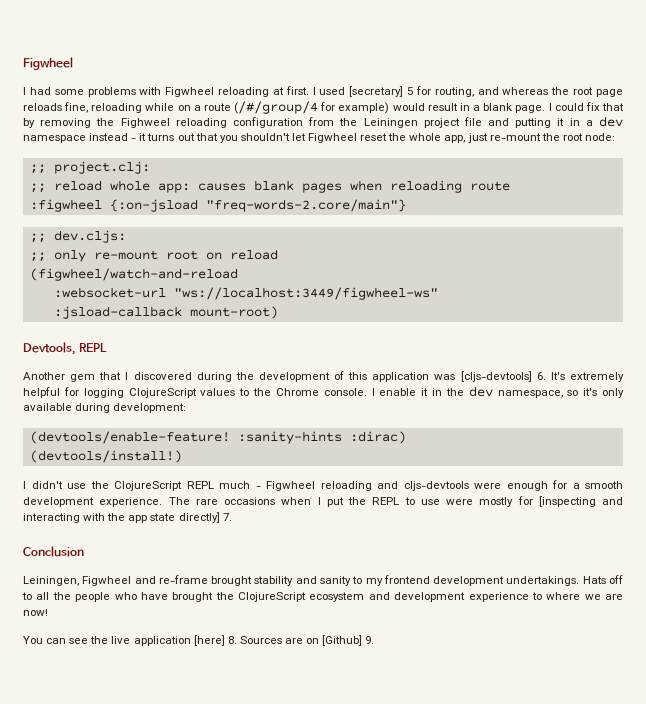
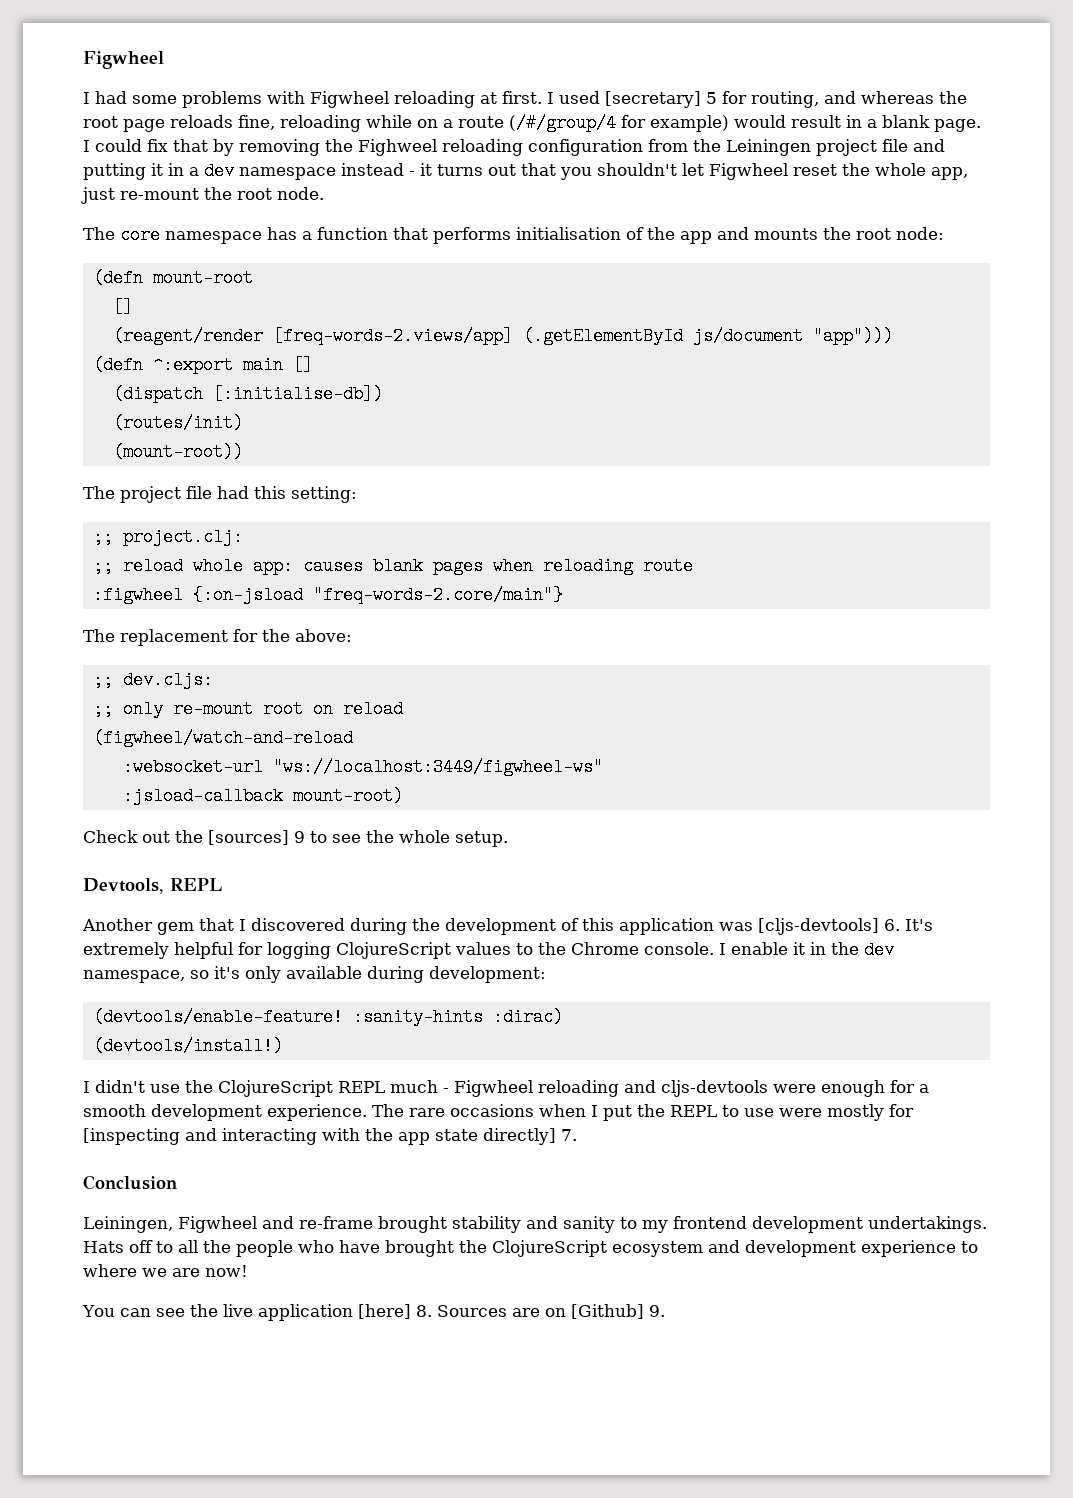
[584,133,615,141] node: -> [277,187,324,200] [83,226,944,244] [92,269,253,287] [112,298,133,316] [112,327,893,345] [92,356,313,374] [112,385,383,403] [112,414,243,432] [112,443,243,461] [83,486,357,503] node. // The core namespace has a function that performs initialisation of the app and mounts the root node: // (defn mount-root // [] // (reagent/render [freq-words-2.views/app] (.getElementById js/document "app"))) // (defn ^:export main [] // (dispatch [:initialise-db]) // (routes/init) // (mount-root)) // The project file had this setting:
(406, 205) none -> [83,629,352,646] // The replacement for the above:
(278, 312) none -> [83,830,508,847] // Check out the [sources] 9 to see the whole setup.

